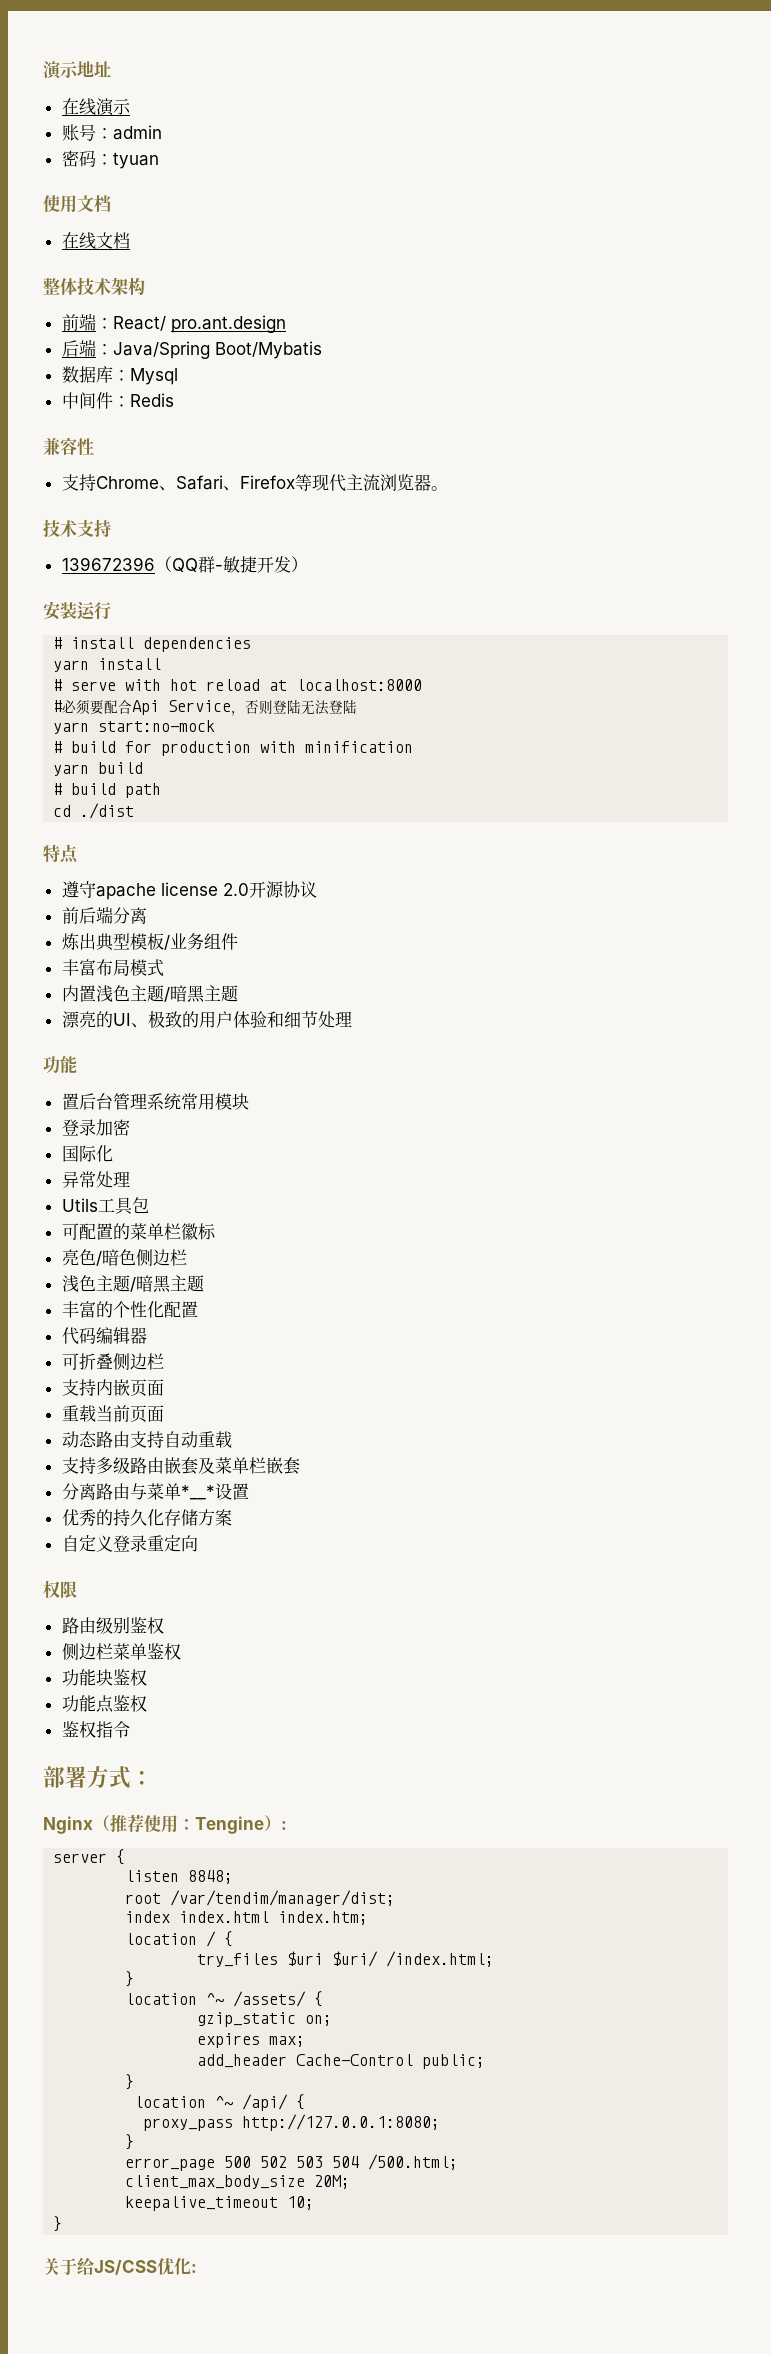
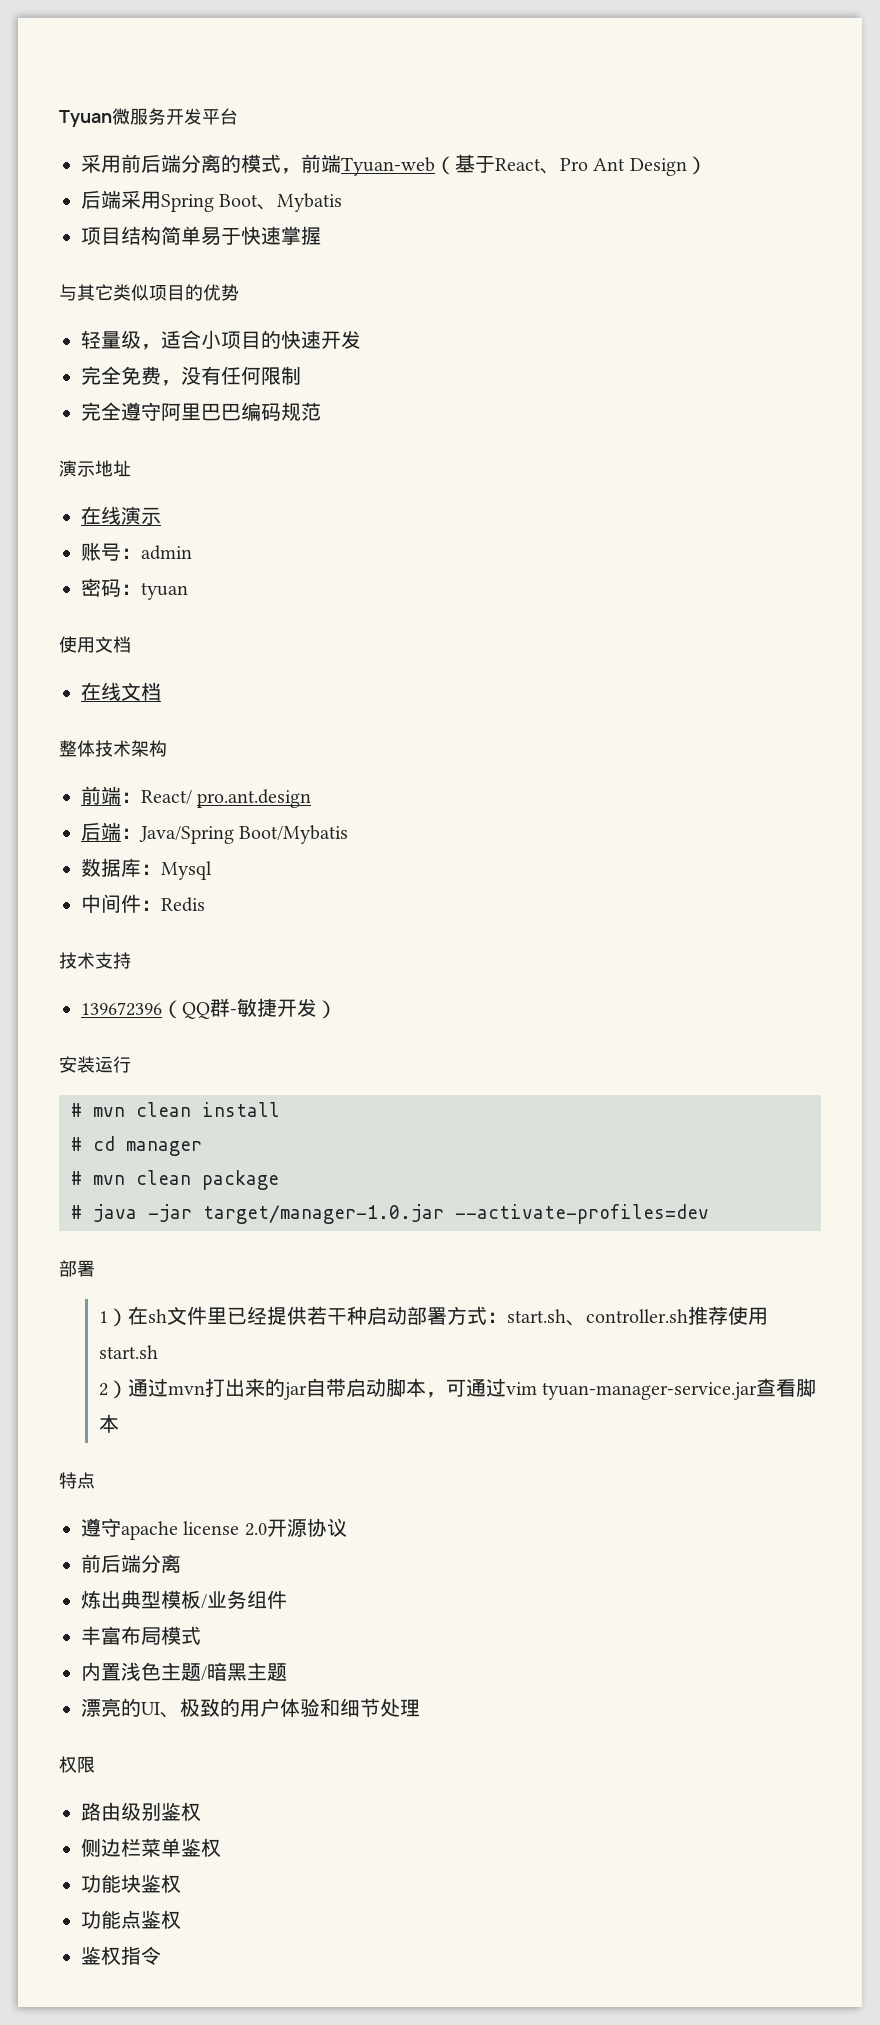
(43, 70) none -> [59,108,238,127] [81,154,707,176] [81,190,343,212] [81,226,321,246] [59,284,239,301] [81,330,361,350] [81,366,301,386] [81,402,321,421] Tyuan微服务开发平台 // 采用前后端分离的模式，前端Tyuan-web（基于React、Pro Ant Design） // 后端采用Spring Boot、Mybatis // 项目结构简单易于快速掌握 // 与其它类似项目的优势 // 轻量级，适合小项目的快速开发 // 完全免费，没有任何限制 // 完全遵守阿里巴巴编码规范 //
[43,437,94,456] [61,474,448,492] // 兼容性 // 支持Chrome、Safari、Firefox等现代主流浏览器。 -> (205, 904) none
[71,637,252,652] [53,660,90,672] install dependencies // yarn -> [93,1102,191,1117] mvn clean
[71,679,423,691] [53,699,358,716] [53,720,216,734] [53,741,414,756] [53,762,144,776] [53,783,162,798] [53,803,135,819] serve with hot reload at localhost:8000 // #必须要配合Api Service，否则登陆无法登陆 // yarn start:no-mock // # build for production with minification // yarn build // # build path // cd ./dist -> [93,1136,202,1156] [71,1170,279,1190] [71,1204,709,1224] [59,1260,95,1277] [98,1306,768,1327] [98,1345,158,1359] [98,1378,817,1400] [98,1414,119,1433] cd manager // # mvn clean package // # java -jar target/manager-1.0.jar --activate-profiles=dev // 部署 // 1）在sh文件里已经提供若干种启动部署方式：start.sh、controller.sh推荐使用start.sh // 2）通过mvn打出来的jar自带启动脚本，可通过vim tyuan-manager-service.jar查看脚本
[43,1056,77,1073] [61,1093,249,1110] [61,1119,130,1136] [61,1145,113,1162] [61,1171,130,1188] [61,1197,149,1215] [61,1223,216,1240] [61,1249,187,1266] [61,1275,204,1293] [61,1301,198,1318] [61,1327,147,1345] [61,1353,164,1370] [61,1379,164,1397] [61,1405,164,1423] [61,1431,232,1448] [61,1457,300,1475] [61,1483,249,1500] [61,1509,232,1527] [61,1535,198,1552] // 功能 // 置后台管理系统常用模块 // 登录加密 // 国际化 // 异常处理 // Utils工具包 // 可配置的菜单栏徽标 // 亮色/暗色侧边栏 // 浅色主题/暗黑主题 // 丰富的个性化配置 // 代码编辑器 // 可折叠侧边栏 // 支持内嵌页面 // 重载当前页面 // 动态路由支持自动重载 // 支持多级路由嵌套及菜单栏嵌套 // 分离路由与菜单*__*设置 // 优秀的持久化存储方案 // 自定义登录重定向 -> (420, 1708) none
[43,1766,153,1789] [43,1814,287,1834] [53,1849,126,1865] [125,1870,234,1884] [125,1890,396,1906] [125,1911,369,1925] [125,1931,234,1947] [197,1951,495,1967] [125,1971,135,1987] [125,1991,324,2007] [197,2012,333,2027] [197,2033,306,2048] [197,2054,486,2069] [125,2074,135,2090] [134,2094,306,2111] [143,2114,441,2131] [125,2134,135,2150] [125,2154,459,2171] [125,2175,351,2189] [125,2196,315,2211] [53,2216,63,2232] [43,2257,197,2276] // 部署方式： // Nginx（推荐使用：Tengine）: // server { // listen 8848; // root /var/tendim/manager/dist; // index index.html index.htm; // location / { // try_files $uri $uri/ /index.html; // } // location ^~ /assets/ { // gzip_static on; // expires max; // add_header Cache-Control public; // } // location ^~ /api/ { // proxy_pass http://127.0.0.1:8080; // } // error_page 500 502 503 504 /500.html; // client_max_body_size 20M; // keepalive_timeout 10; // } // 关于给JS/CSS优化: -> (161, 1955) none

